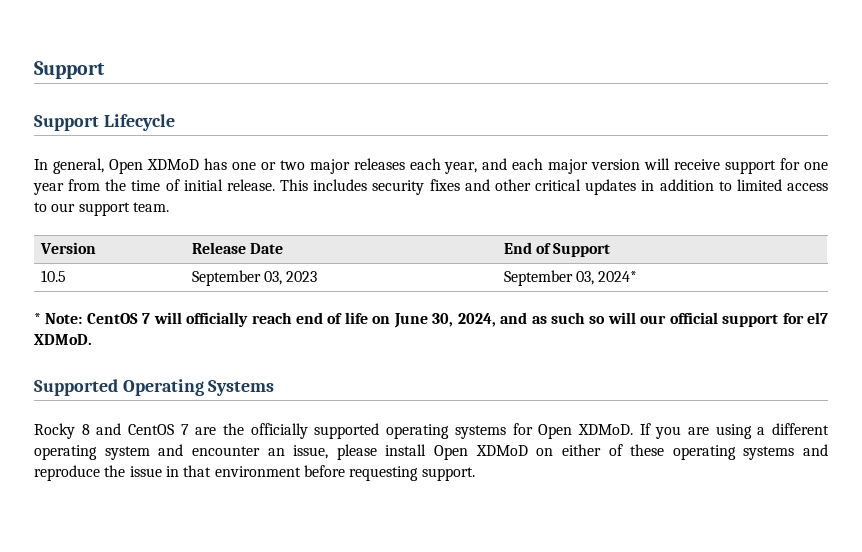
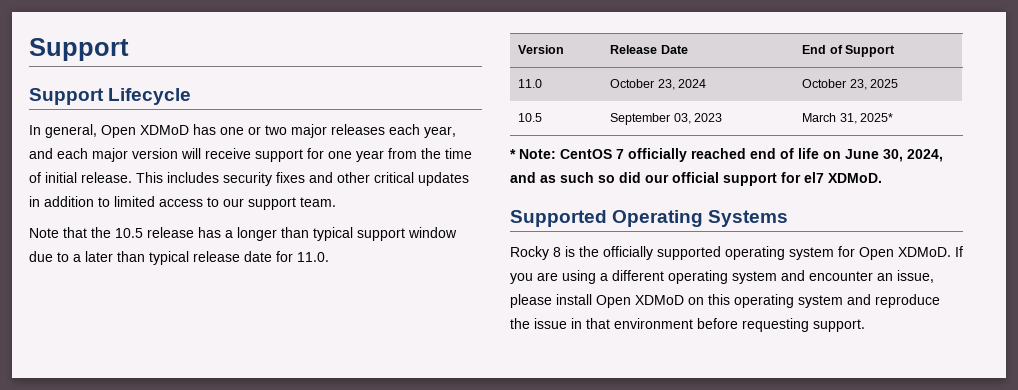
(169, 207) none -> [29,227,457,241] [29,251,329,265] // Note that the 10.5 release has a longer than typical support window due to a later than typical release date for 11.0.
(611, 250) none -> [518,79,543,88] [610,79,707,90] [802,79,899,90] // 11.0 | October 23, 2024 | October 23, 2025
[503,270,638,286] September 03, 2024* -> [802,113,894,124] March 31, 2025*
[153,312,292,327] will officially reach -> [628,148,746,162] officially reached
[607,312,636,324] will -> [619,172,641,183] did
[96,423,217,435] and CentOS 7 are -> [565,246,575,257] is
[454,425,506,439] systems -> [789,247,834,260] system
[561,444,795,460] either of these operating systems -> [708,294,843,308] this operating system

